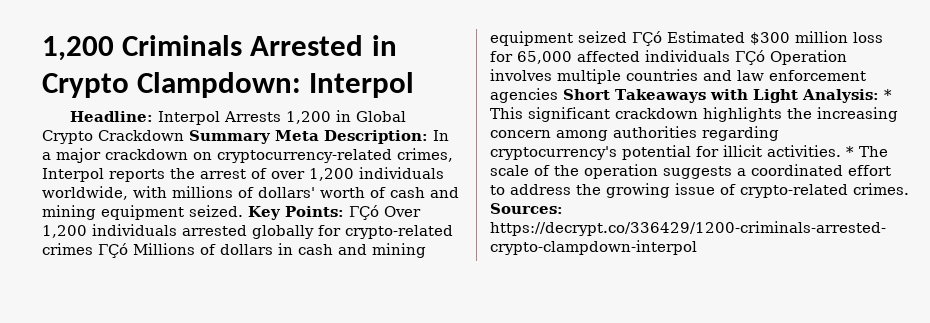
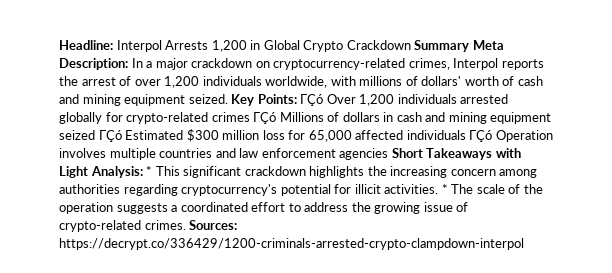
[42,35,397,61] [42,72,415,98] 1,200 Criminals Arrested in Crypto Clampdown: Interpol // -> (59, 45) none

